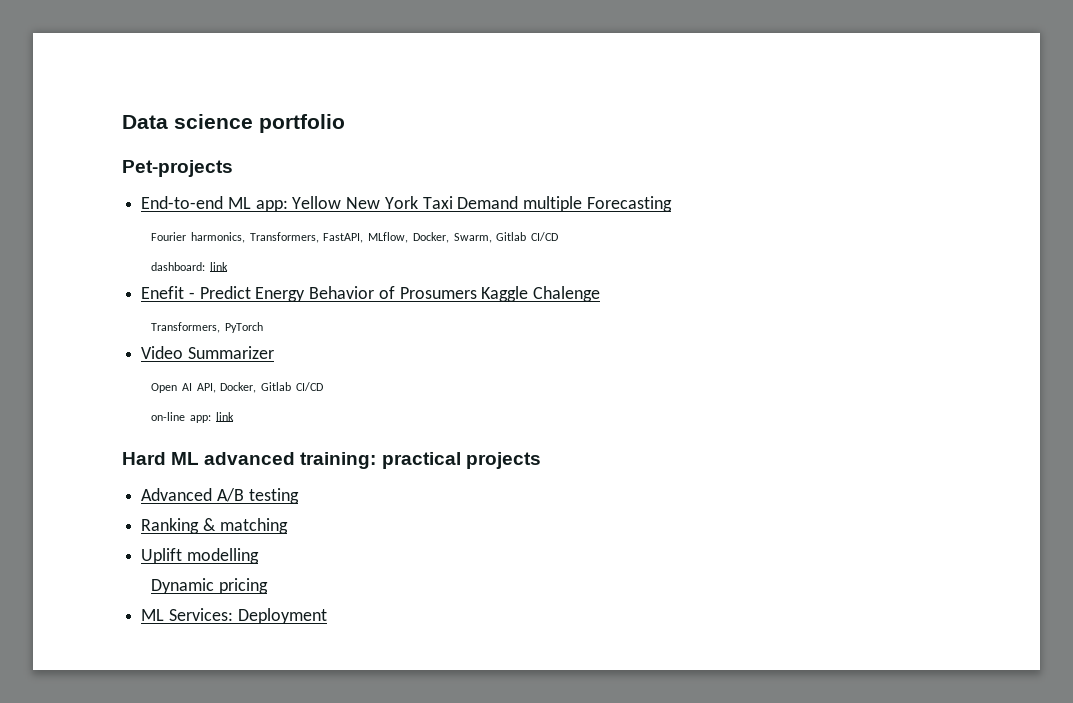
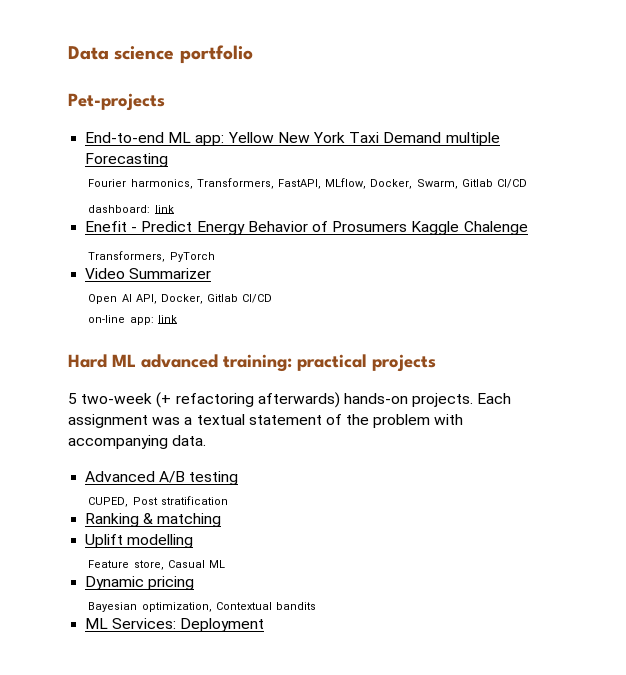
(541, 460) none -> [68,392,512,408] [68,414,464,428] [68,435,207,449] // 5 two-week (+ refactoring afterwards) hands-on projects. Each assignment was a textual statement of the problem with accompanying data.
(299, 496) none -> [88,496,228,507] // CUPED, Post stratification
[151,578,268,594] Dynamic pricing -> [88,560,225,570] [85,576,195,590] [88,602,316,612] Feature store, Casual ML // Dynamic pricing // Bayesian optimization, Contextual bandits

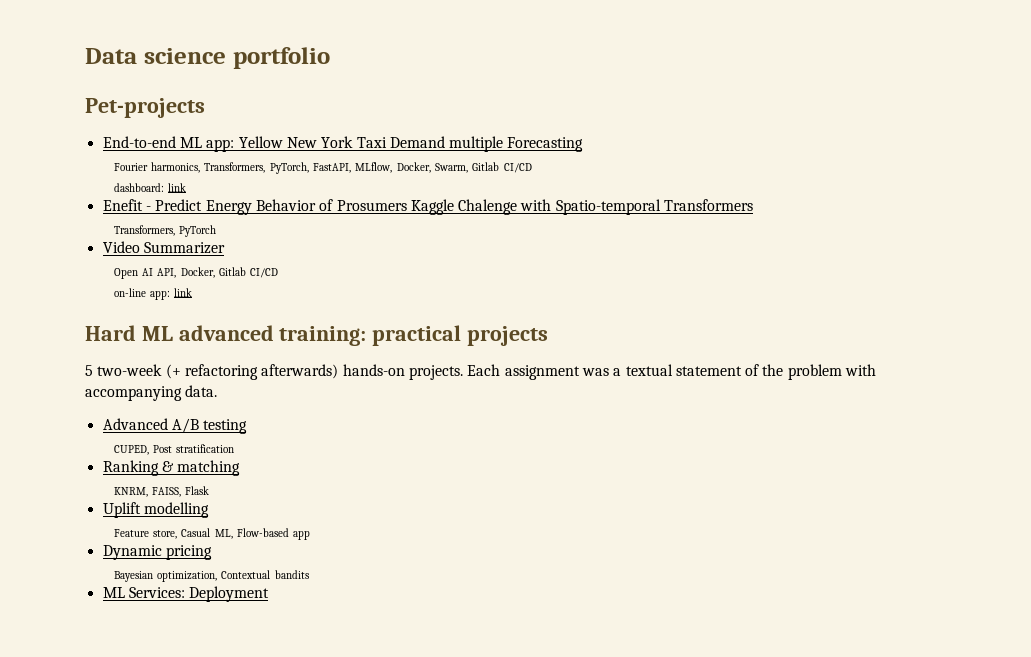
(274, 183) none -> [269,162,309,174] PyTorch,
(528, 228) none -> [520,199,754,215] with Spatio-temporal Transformers
(222, 520) none -> [113,486,210,497] // KNRM, FAISS, Flask
[208,560,225,568] ML -> [214,528,311,540] ML, Flow-based app

